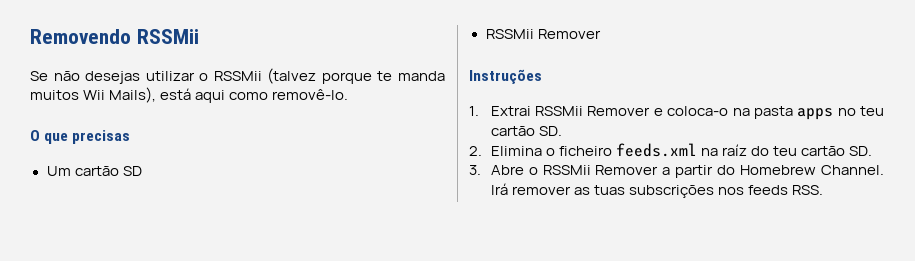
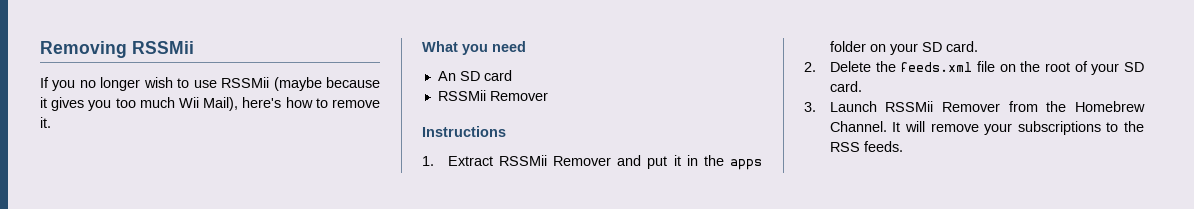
[30,29,131,44] Removendo -> [40,41,127,58] Removing
[30,68,445,84] [30,87,349,103] [30,130,131,144] [46,166,142,176] Se não desejas utilizar o RSSMii (talvez porque te manda muitos Wii Mails), está aqui como removê-lo. // O que precisas // Um cartão SD -> [40,77,381,91] [40,97,380,111] [40,117,51,128] [422,41,526,55] [437,70,512,81] If you no longer wish to use RSSMii (maybe because it gives you too much Wii Mail), here's how to remove it. // What you need // An SD card
[469,69,542,84] Instruções -> [422,126,506,137] Instructions
[490,106,884,120] [490,126,562,136] [469,143,873,157] [469,165,885,178] [490,183,824,198] Extrai RSSMii Remover e coloca-o na pasta apps no teu cartão SD. // 2. Elimina o ficheiro feeds.xml na raíz do teu cartão SD. // 3. Abre o RSSMii Remover a partir do Homebrew Channel. Irá remover as tuas subscrições nos feeds RSS. -> [447,155,762,170] [829,41,978,55] [804,61,1144,75] [829,81,862,92] [804,101,1145,112] [829,121,1144,135] [829,141,903,152] Extract RSSMii Remover and put it in the apps folder on your SD card. // 2. Delete the feeds.xml file on the root of your SD card. // 3. Launch RSSMii Remover from the Homebrew Channel. It will remove your subscriptions to the RSS feeds.

